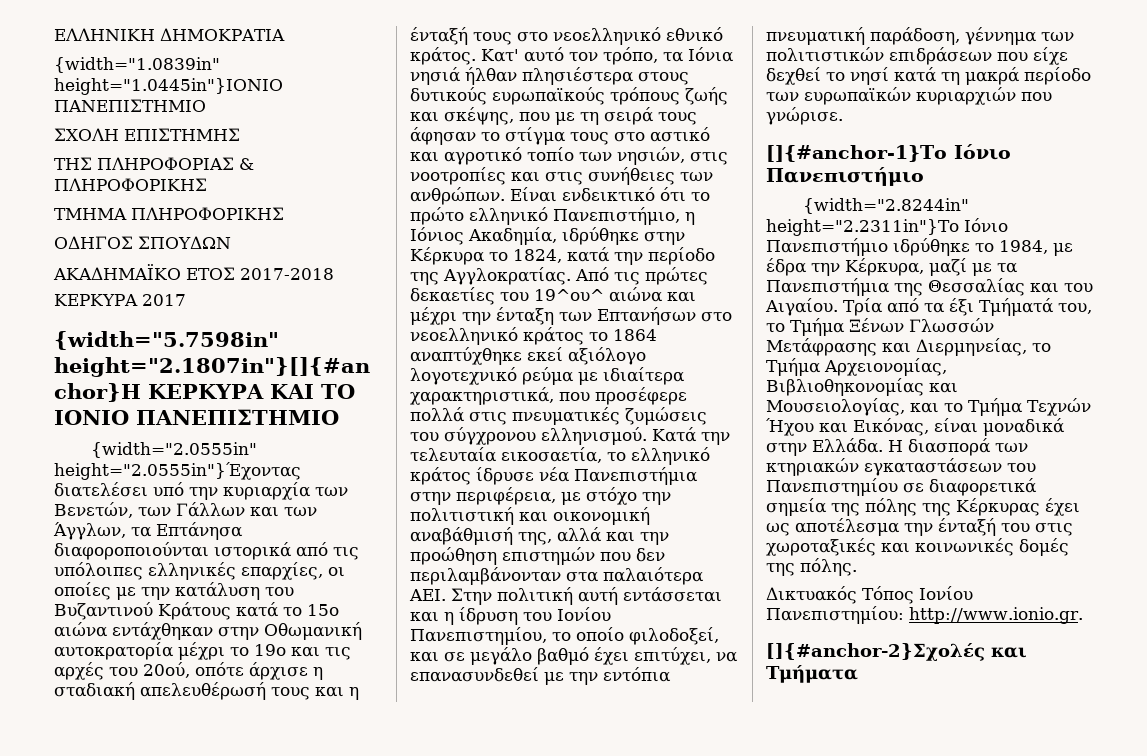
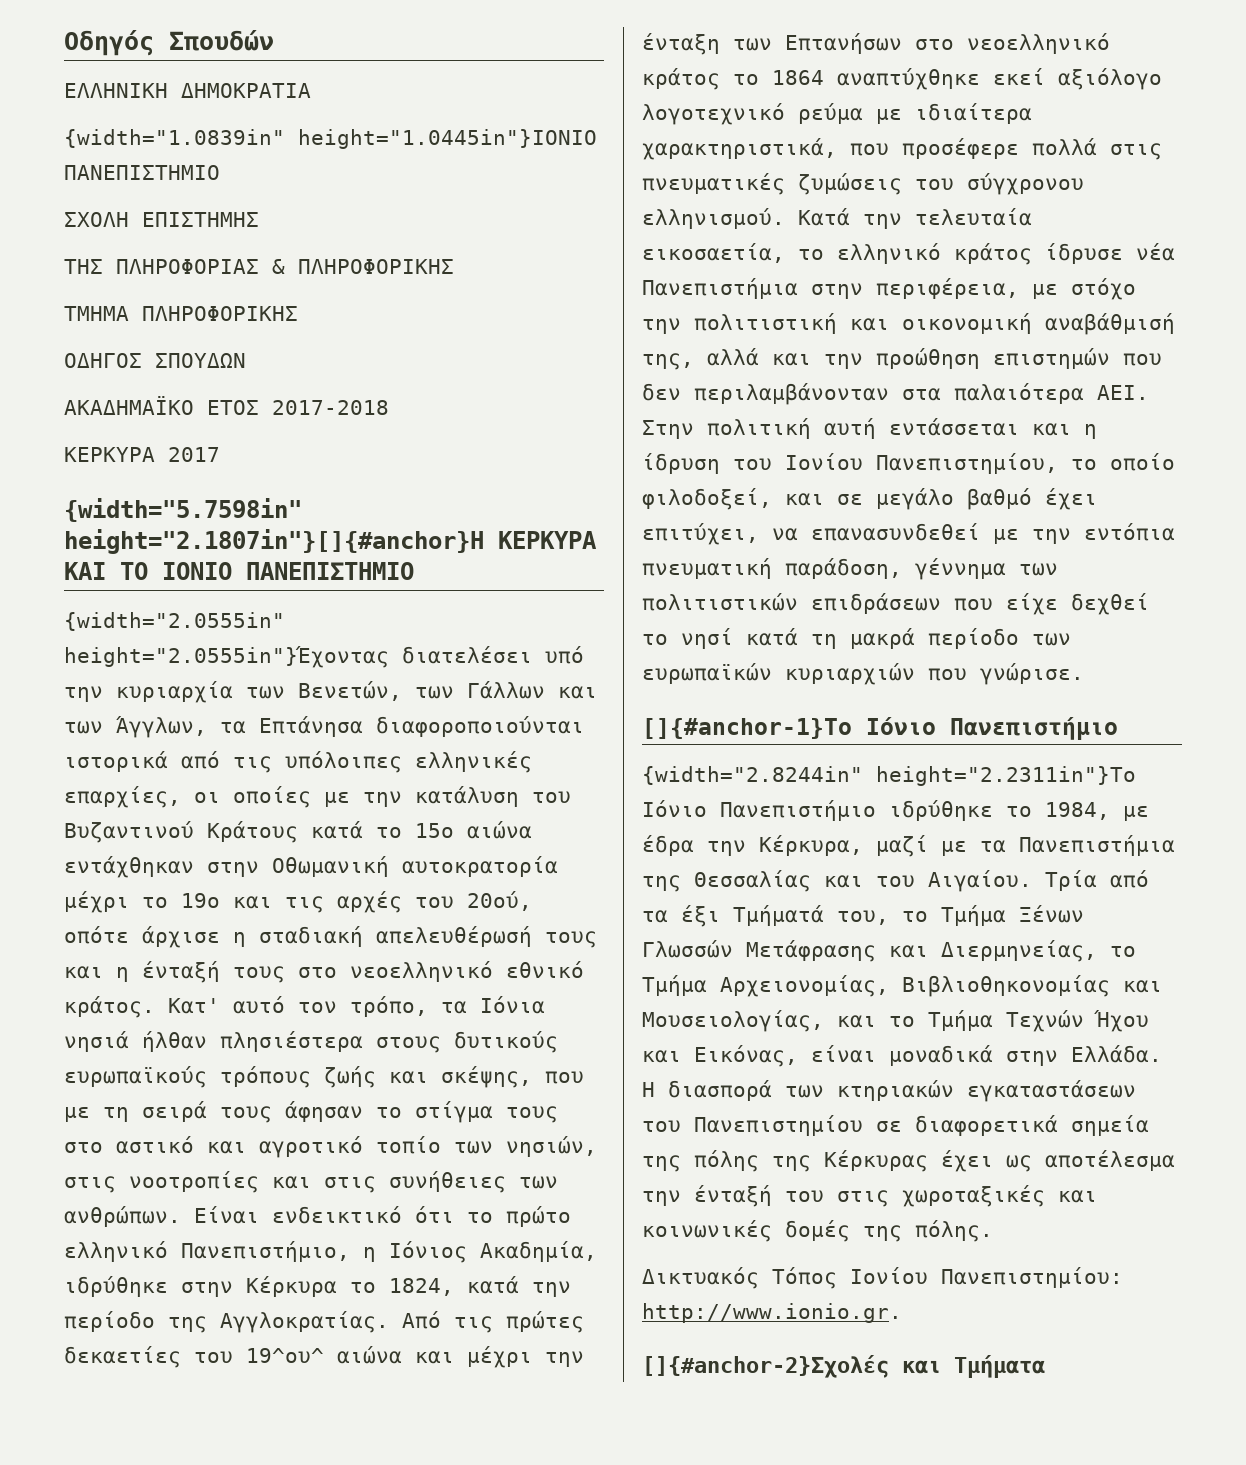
(54, 34) none -> [64,30,274,56] Οδηγός Σπουδών //

